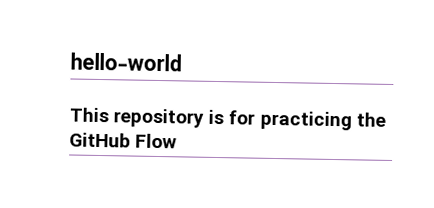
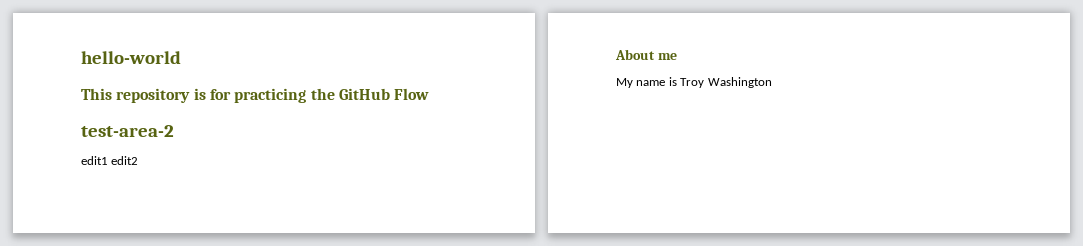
(178, 141) none -> [81,125,174,137] [81,156,139,165] [615,49,677,60] [616,77,772,88] // test-area-2 // edit1 edit2 // About me // My name is Troy Washington

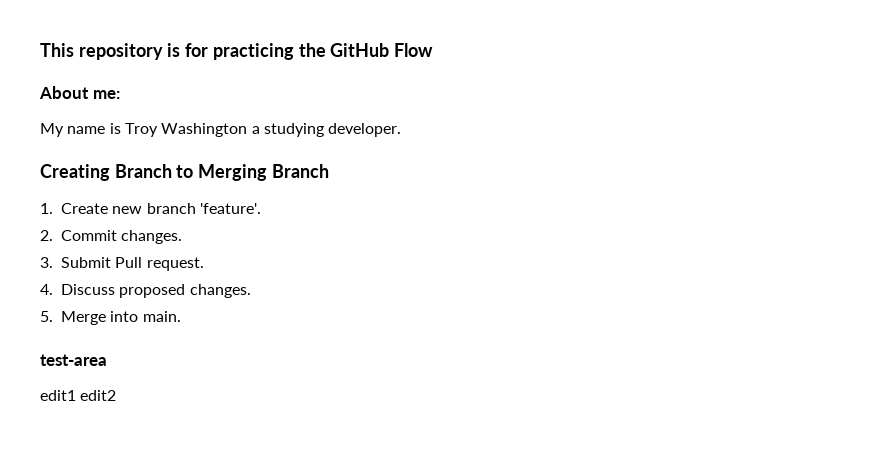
[81,51,181,64] hello-world // -> (40, 50) none
[81,125,174,137] [81,156,139,165] // test-area-2 // edit1 edit2 -> (434, 50) none
[657,53,677,60] me -> [92,90,120,99] me:
(772, 82) none -> [251,123,402,137] [40,164,329,181] [40,203,262,214] [40,230,183,244] [40,257,204,271] [40,284,251,298] [40,311,181,325] [40,354,107,366] [40,390,117,401] a studying developer. // Creating Branch to Merging Branch // 1. Create new branch 'feature'. // 2. Commit changes. // 3. Submit Pull request. // 4. Discuss proposed changes. // 5. Merge into main. // test-area // edit1 edit2

